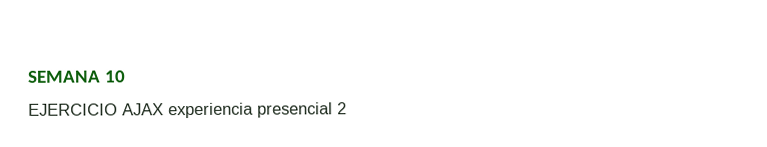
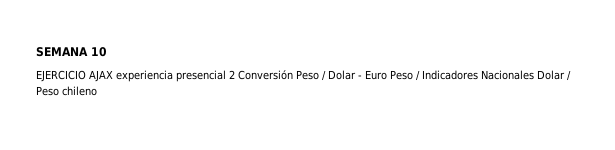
(347, 108) none -> [238,70,571,81] [36,86,97,96] Conversión Peso / Dolar - Euro Peso / Indicadores Nacionales Dolar / Peso chileno

